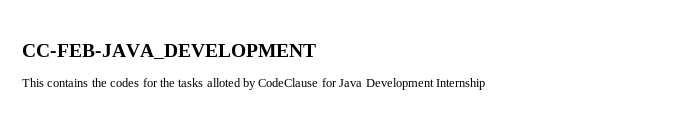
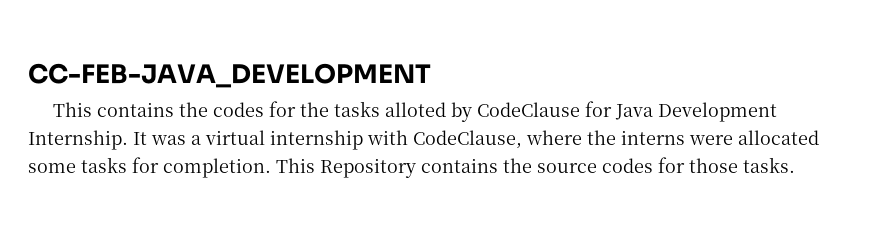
[435,78,485,90] Internship -> [28,130,819,150] [28,157,795,178] Internship. It was a virtual internship with CodeClause, where the interns were allocated some tasks for completion. This Repository contains the source codes for those tasks.

